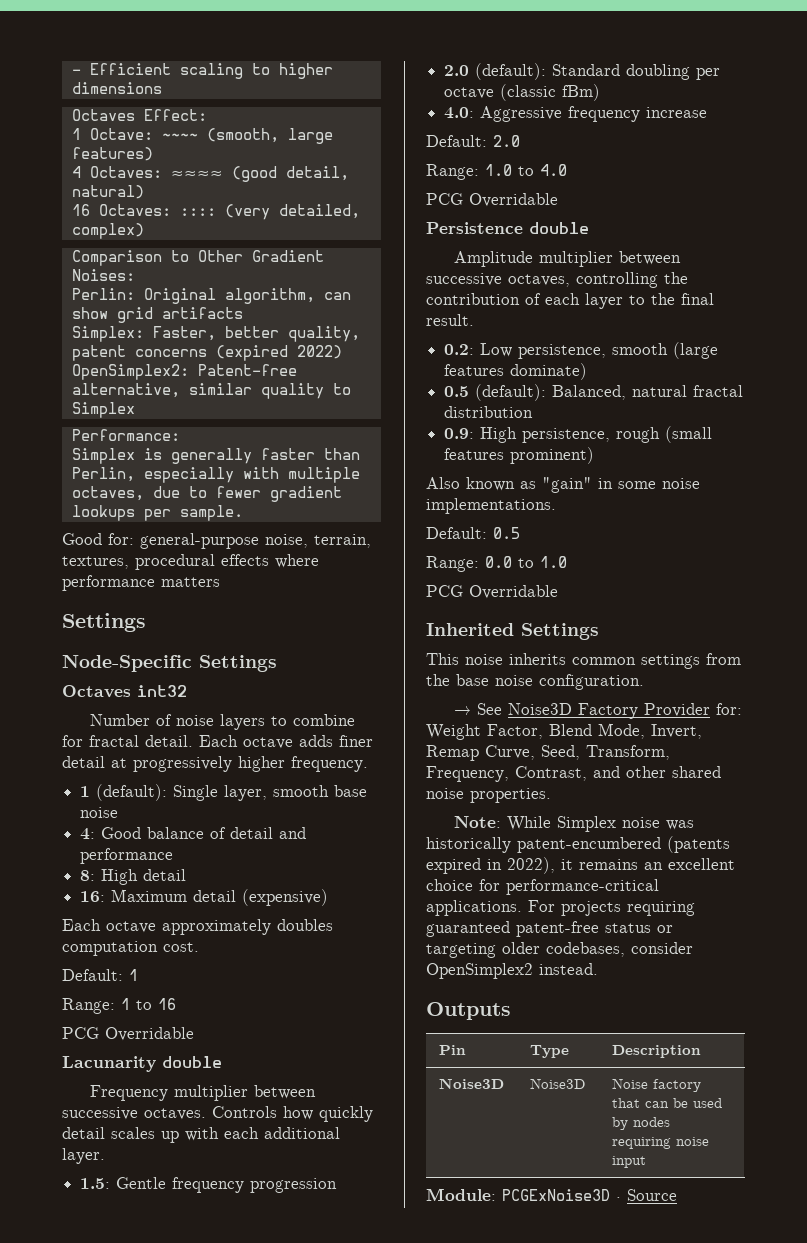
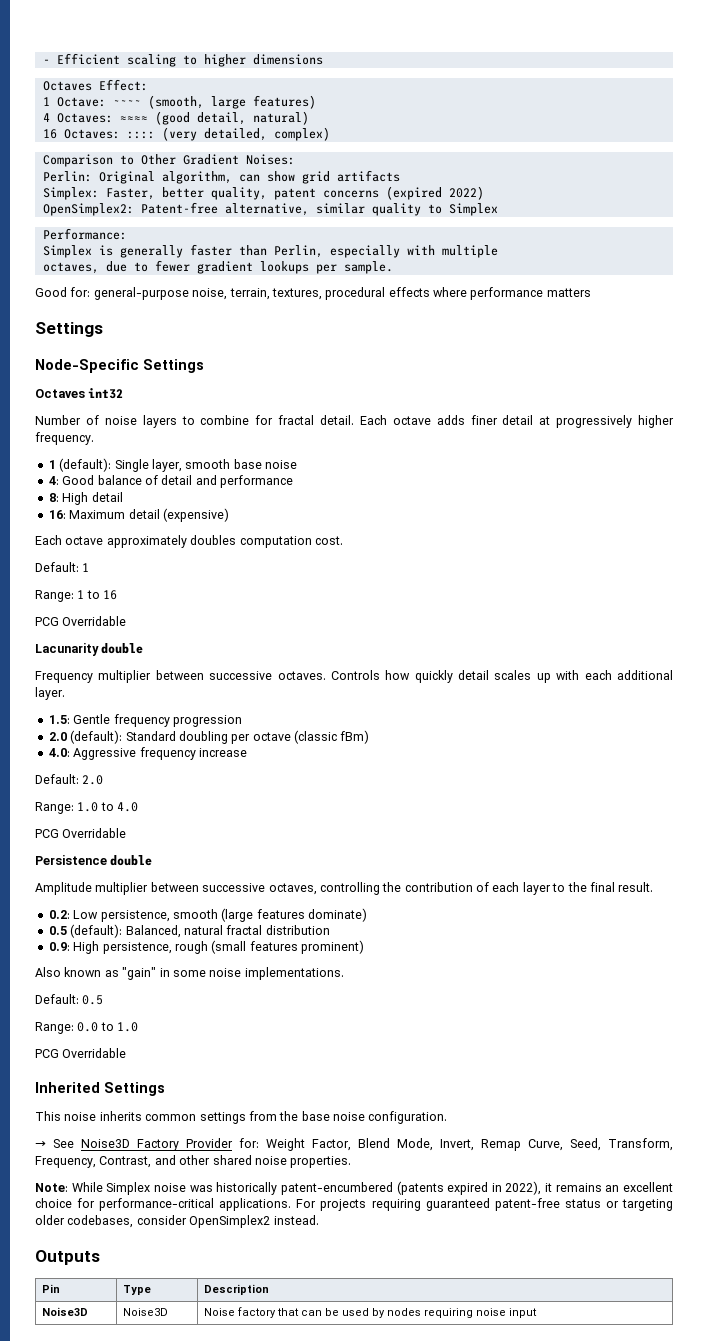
[426,1188,677,1201] // Module: PCGExNoise3D · Source -> (538, 1313) none

